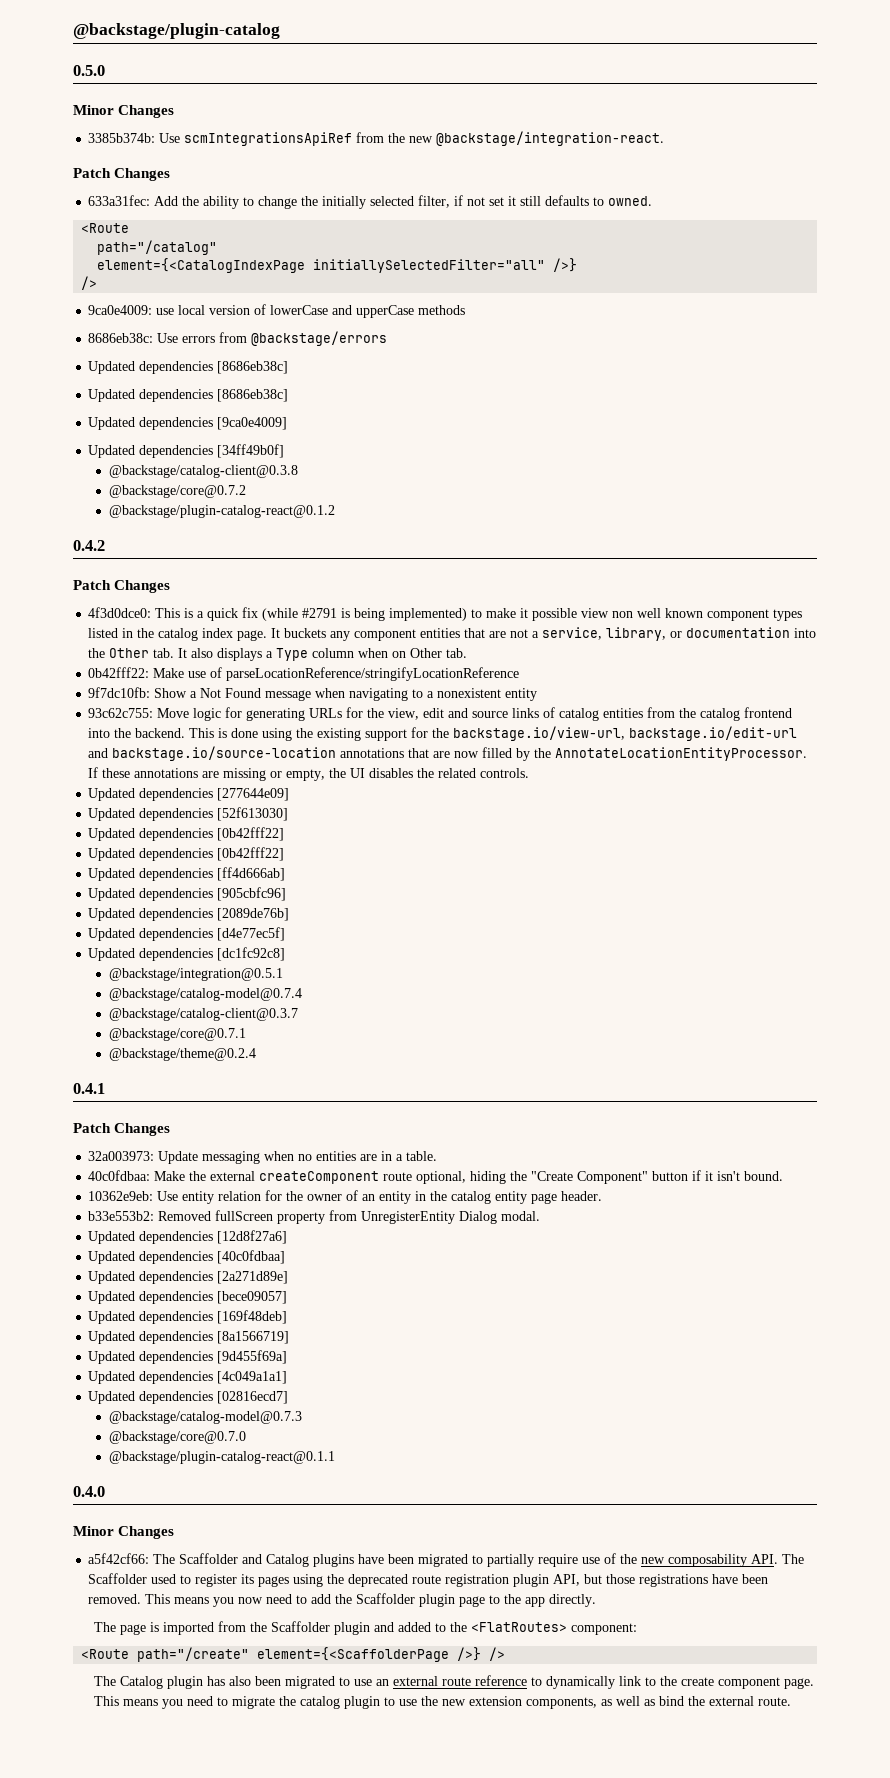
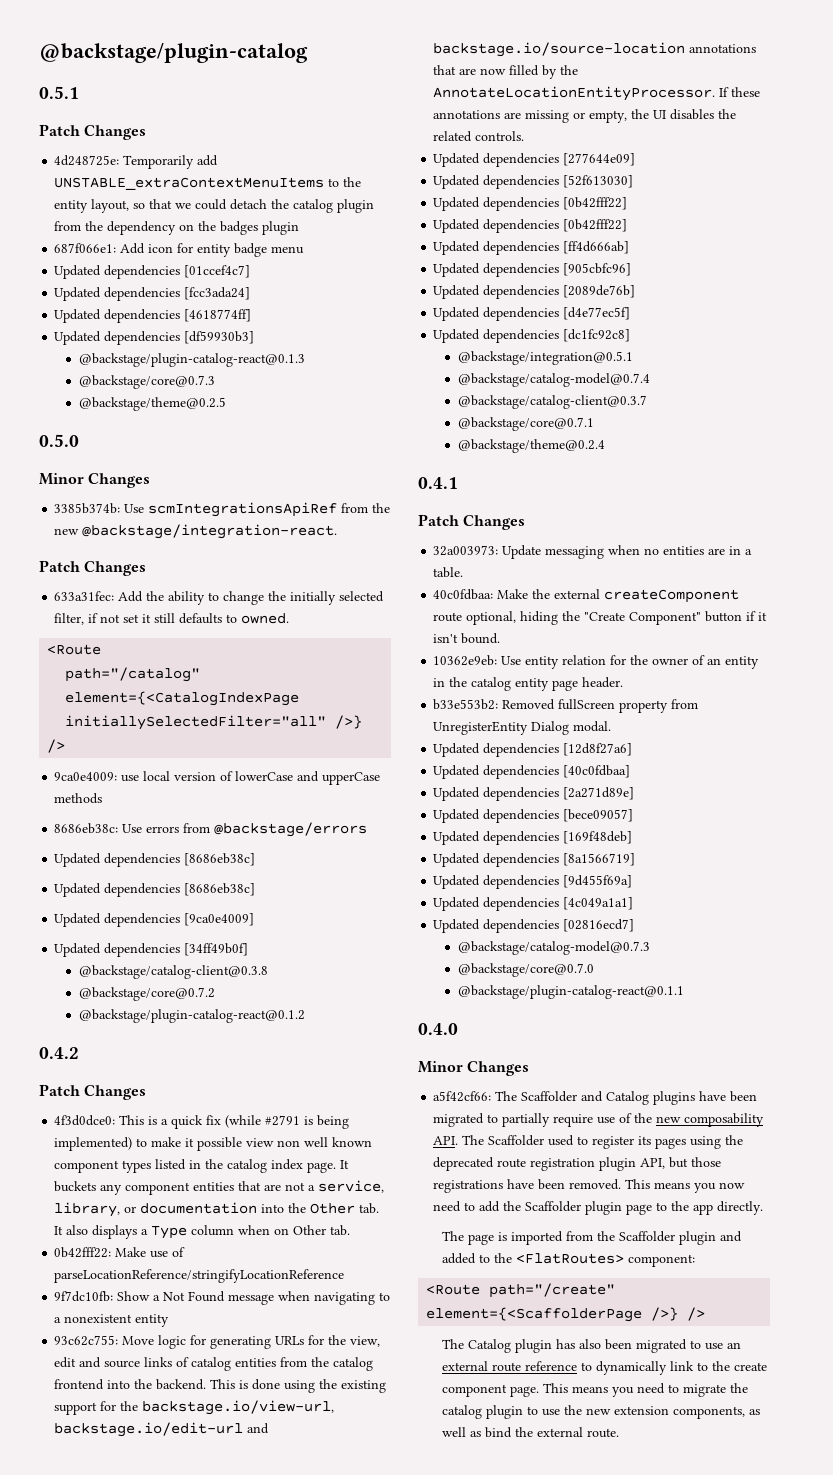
(280, 31) none -> [39,86,79,99] [39,124,147,140] [54,155,219,169] [54,177,362,190] [54,199,375,213] [54,221,300,235] [54,243,305,257] [54,265,251,279] [54,287,251,301] [54,309,252,323] [54,331,255,345] [78,353,305,367] [78,375,215,389] [78,397,226,411] // 0.5.1 // Patch Changes // 4d248725e: Temporarily add UNSTABLE_extraContextMenuItems to the entity layout, so that we could detach the catalog plugin from the dependency on the badges plugin // 687f066e1: Add icon for entity badge menu // Updated dependencies [01ccef4c7] // Updated dependencies [fcc3ada24] // Updated dependencies [4618774ff] // Updated dependencies [df59930b3] // @backstage/plugin-catalog-react@0.1.3 // @backstage/core@0.7.3 // @backstage/theme@0.2.5

